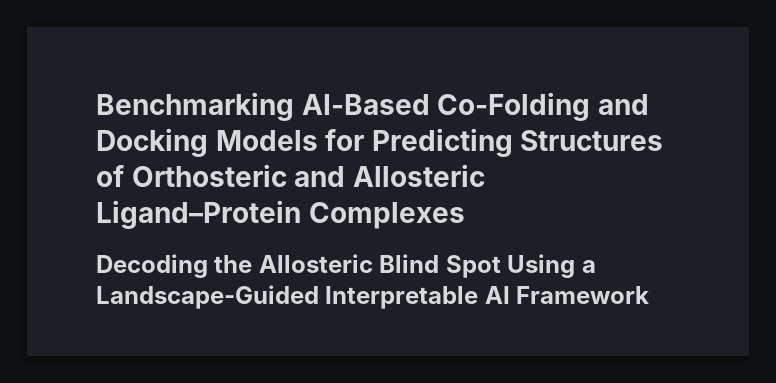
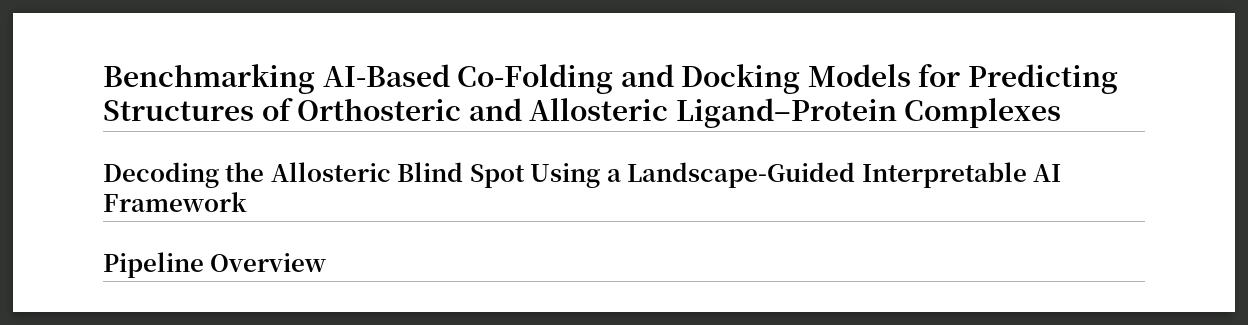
(650, 295) none -> [103,252,327,278] // Pipeline Overview

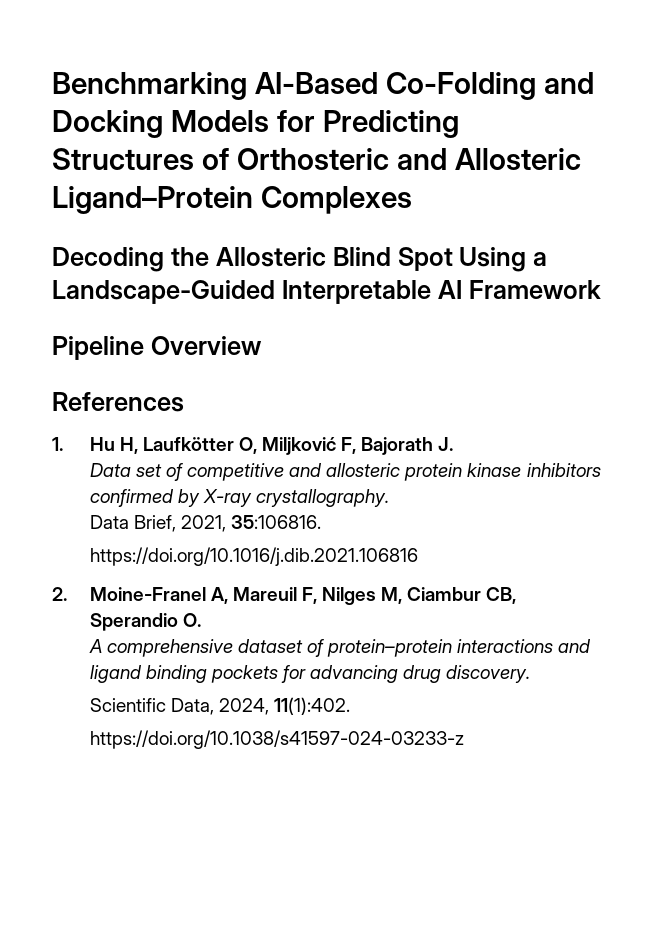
(327, 262) none -> [52,392,184,412] [52,437,454,455] [89,463,601,481] [89,489,389,507] [89,515,321,532] [89,547,418,566] [52,587,517,605] [89,613,201,631] [88,639,592,657] [89,665,531,683] [89,697,350,715] [89,730,464,749] // References // 1. Hu H, Laufkötter O, Miljković F, Bajorath J. // Data set of competitive and allosteric protein kinase inhibitors confirmed by X-ray crystallography. // Data Brief, 2021, 35:106816. // https://doi.org/10.1016/j.dib.2021.106816 // 2. Moine-Franel A, Mareuil F, Nilges M, Ciambur CB, Sperandio O. // A comprehensive dataset of protein–protein interactions and ligand binding pockets for advancing drug discovery. // Scientific Data, 2024, 11(1):402. // https://doi.org/10.1038/s41597-024-03233-z

